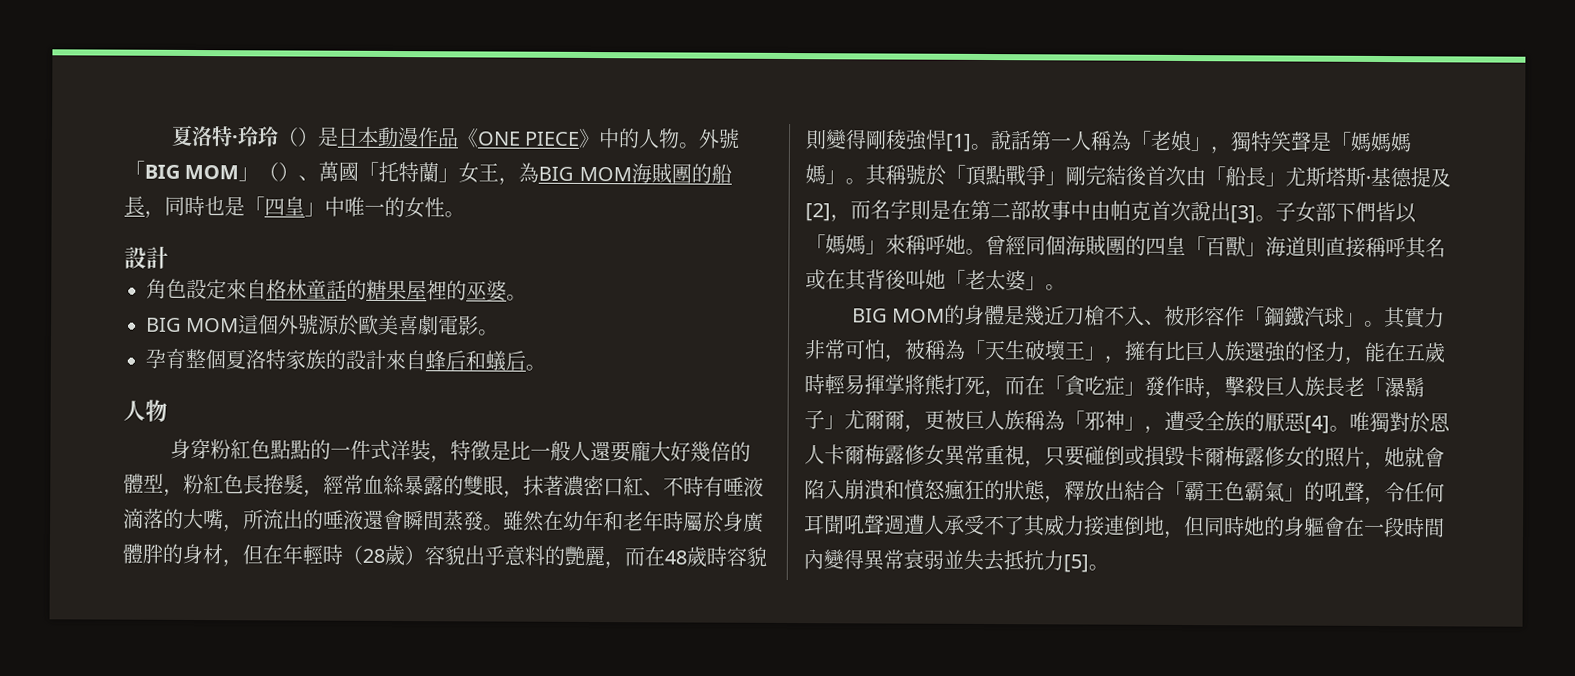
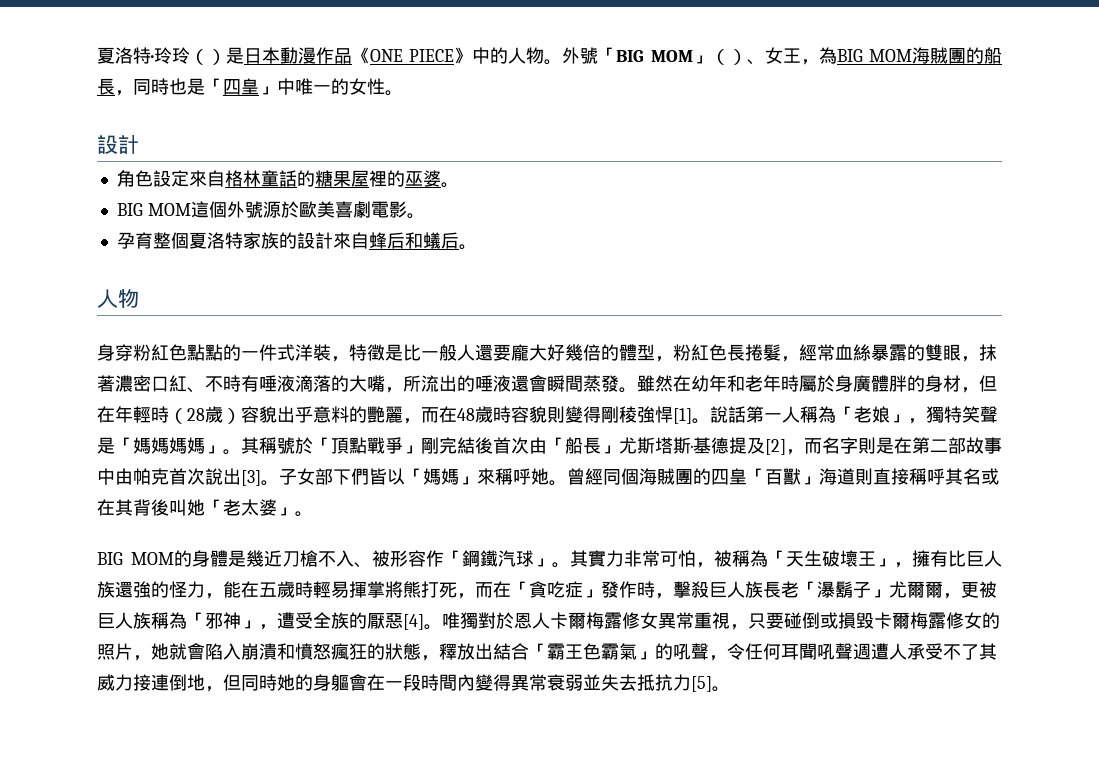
[318,161,460,183] 萬國「托特蘭」 -> (765, 62) none

